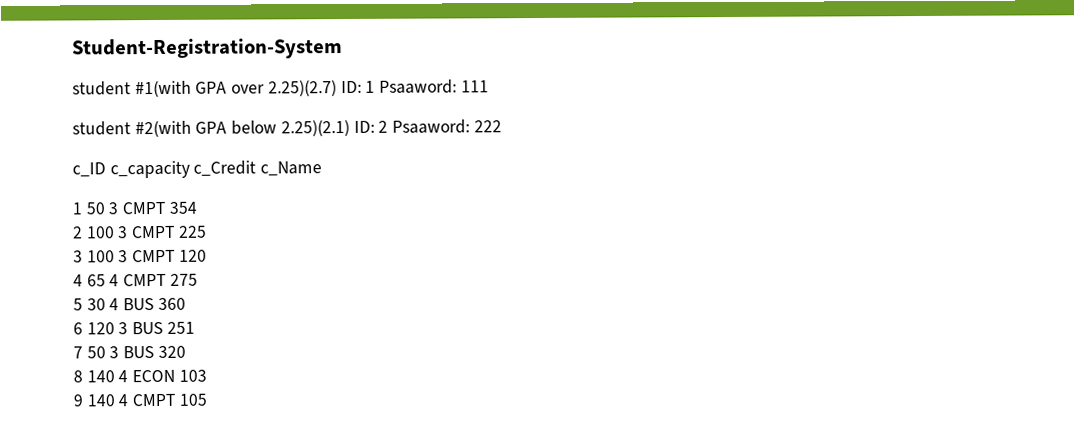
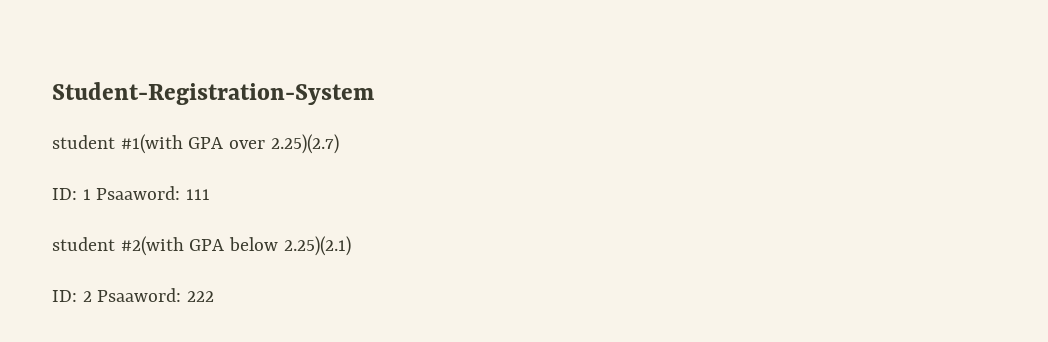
(337, 88) none -> (339, 144) //
(350, 128) none -> (351, 246) //
[72,160,323,179] [72,201,197,215] [73,225,207,239] [73,249,207,263] [73,273,198,287] [73,297,186,311] [73,321,195,335] [73,345,186,359] [73,369,207,383] [73,393,207,407] // c_ID c_capacity c_Credit c_Name // 1 50 3 CMPT 354 // 2 100 3 CMPT 225 // 3 100 3 CMPT 120 // 4 65 4 CMPT 275 // 5 30 4 BUS 360 // 6 120 3 BUS 251 // 7 50 3 BUS 320 // 8 140 4 ECON 103 // 9 140 4 CMPT 105 -> (215, 296) none

